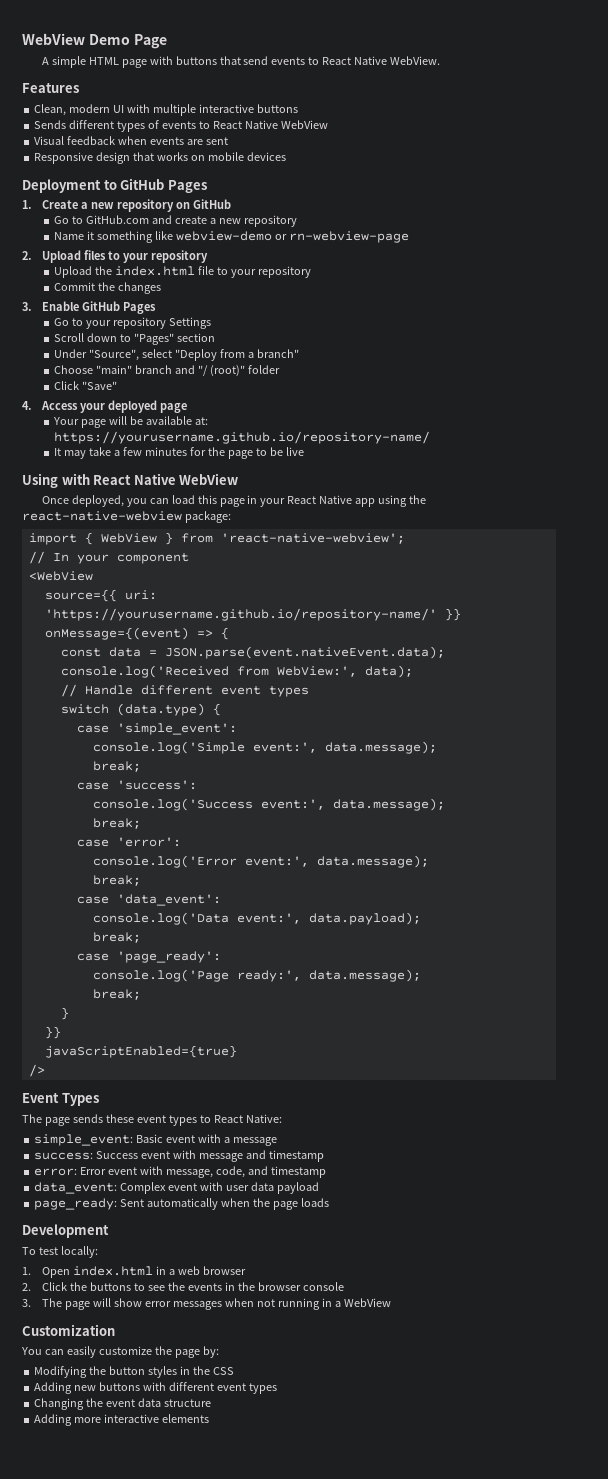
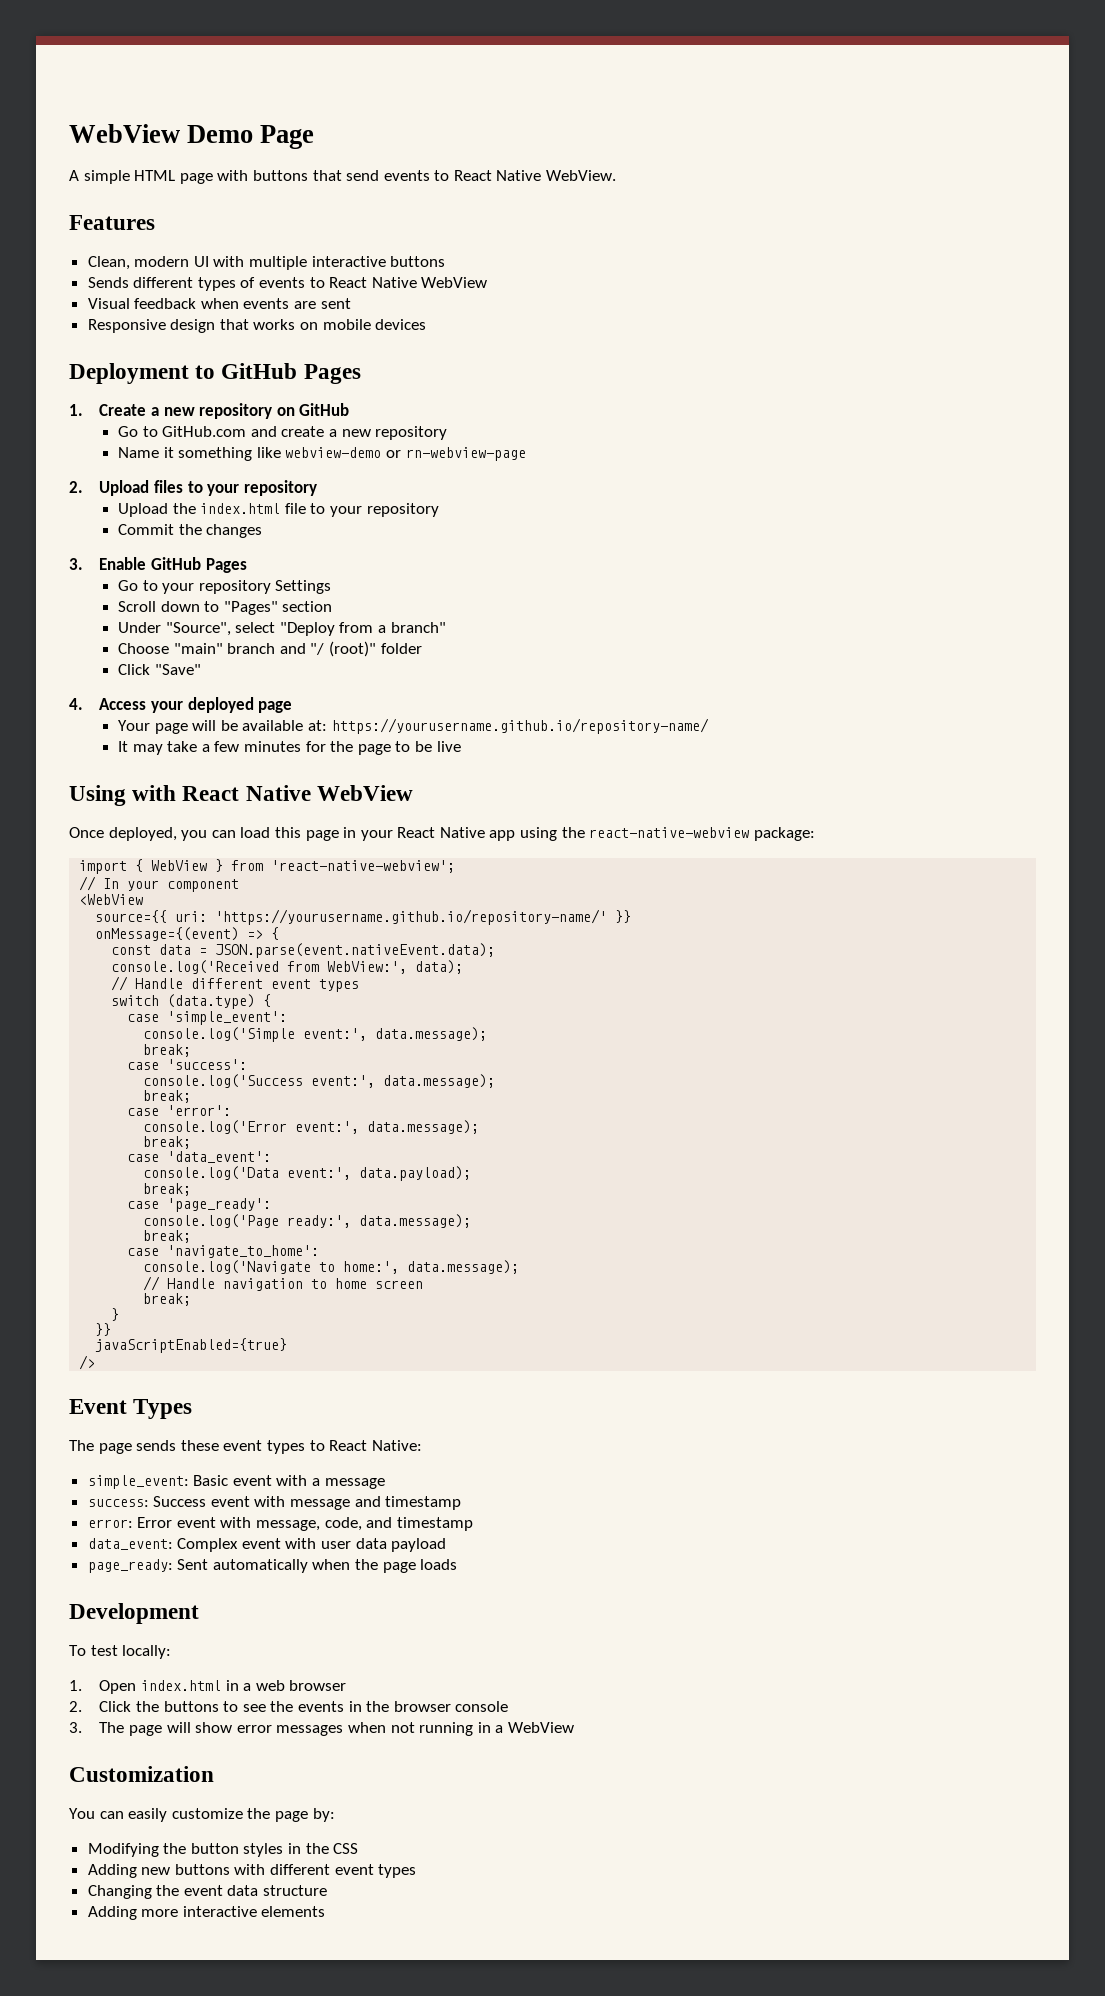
(141, 994) none -> [127,1245,320,1258] [143,1260,520,1274] [143,1276,424,1291] [143,1293,192,1306] // case 'navigate_to_home': // console.log('Navigate to home:', data.message); // // Handle navigation to home screen // break;

